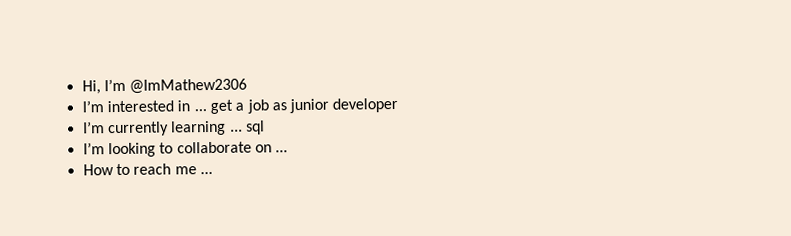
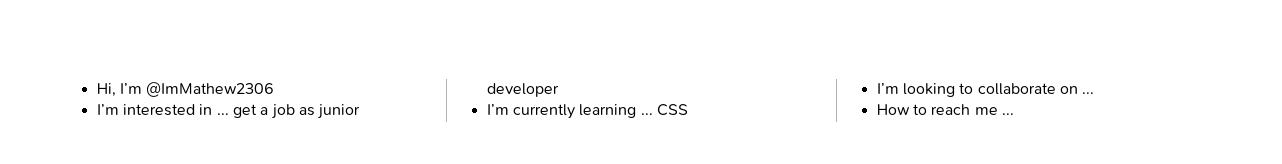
[245,120,265,135] sql -> [656,104,688,116] CSS

